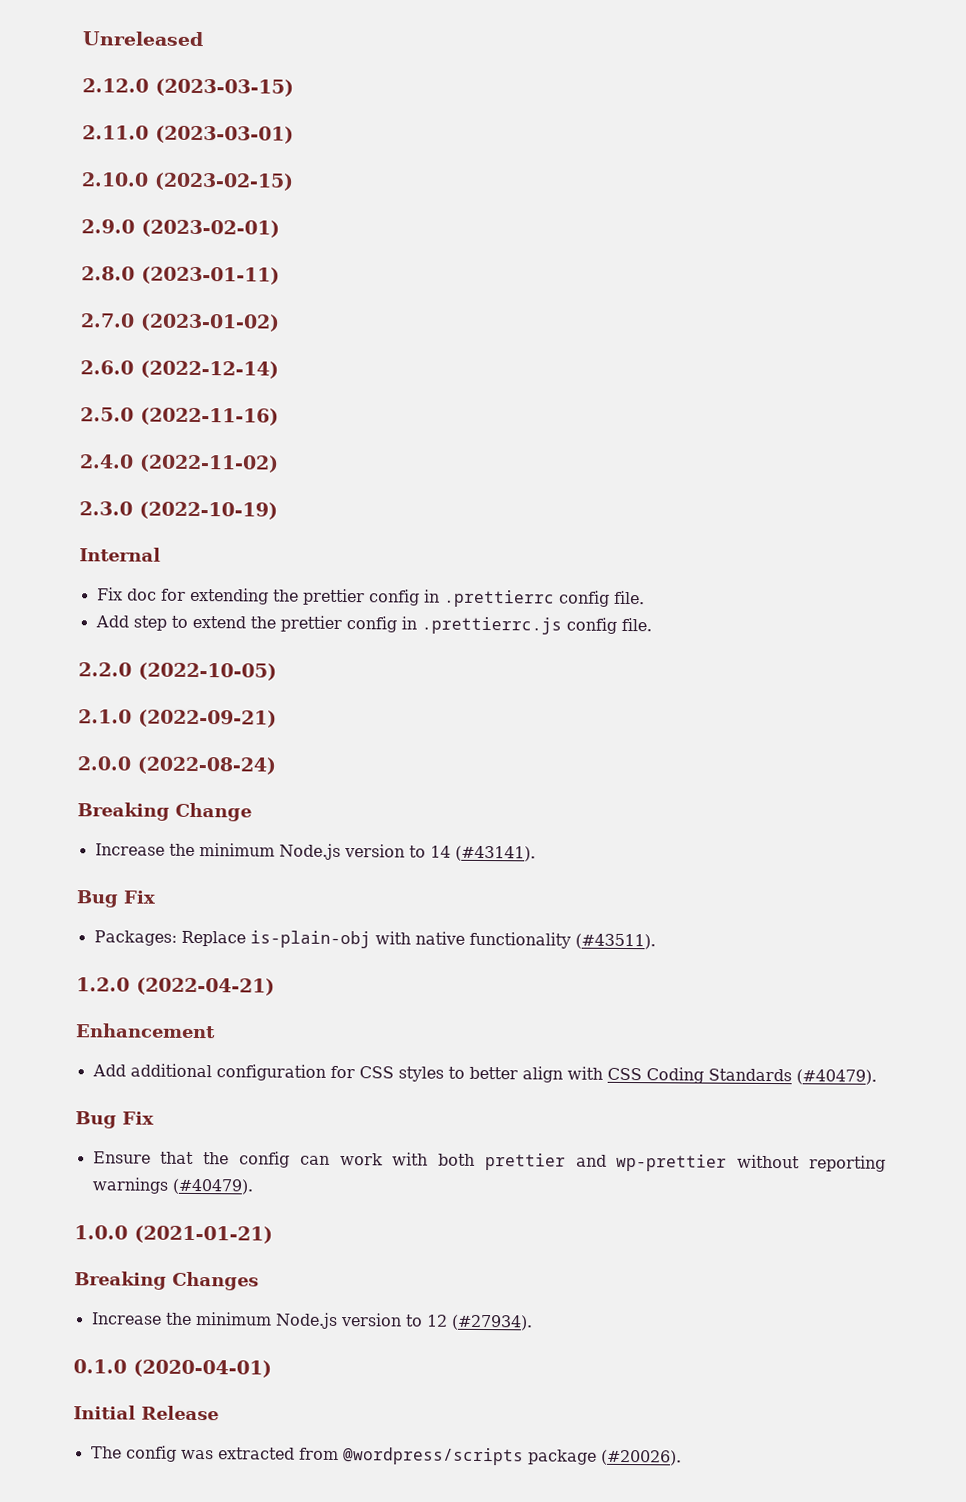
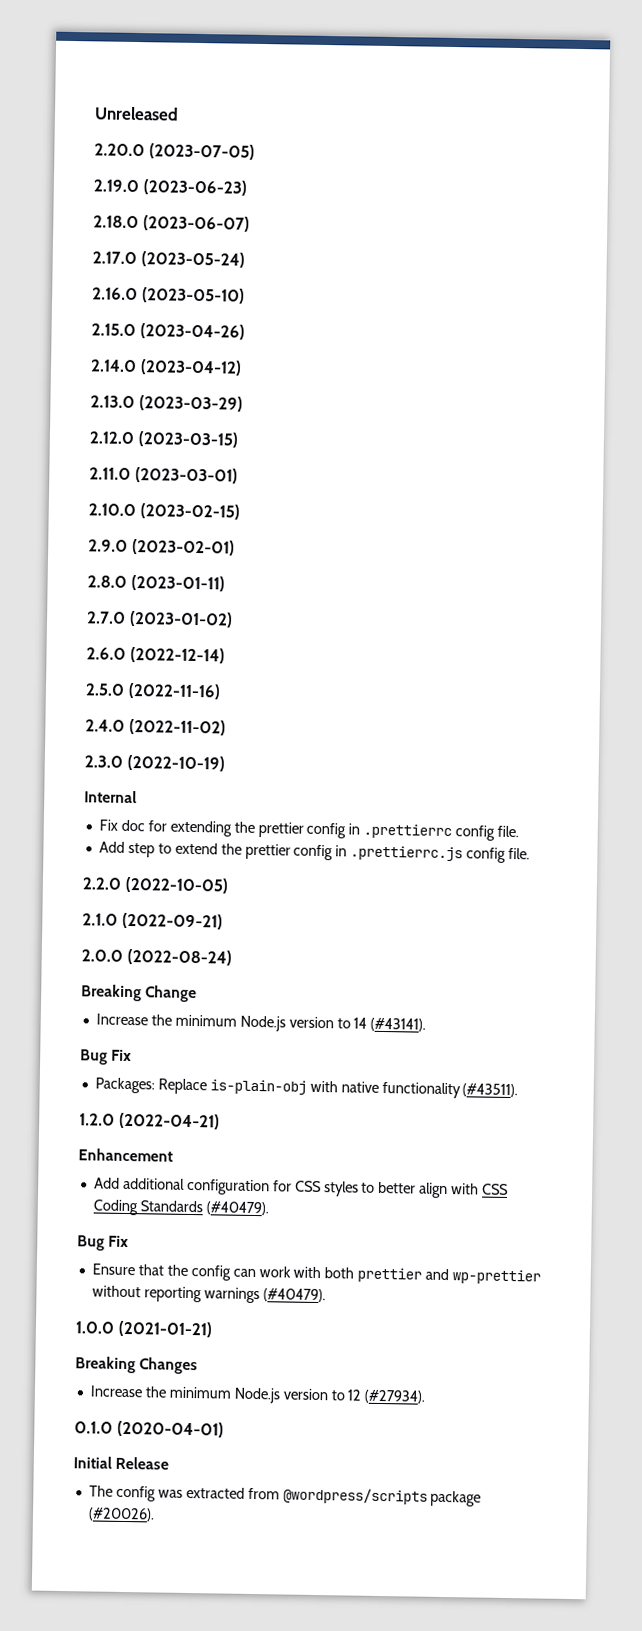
(204, 39) none -> [94,143,255,160] [93,179,247,196] [93,215,250,232] [92,251,245,268] [92,287,245,304] [91,323,245,340] [90,359,242,376] [90,395,243,412] // 2.20.0 (2023-07-05) // 2.19.0 (2023-06-23) // 2.18.0 (2023-06-07) // 2.17.0 (2023-05-24) // 2.16.0 (2023-05-10) // 2.15.0 (2023-04-26) // 2.14.0 (2023-04-12) // 2.13.0 (2023-03-29)

